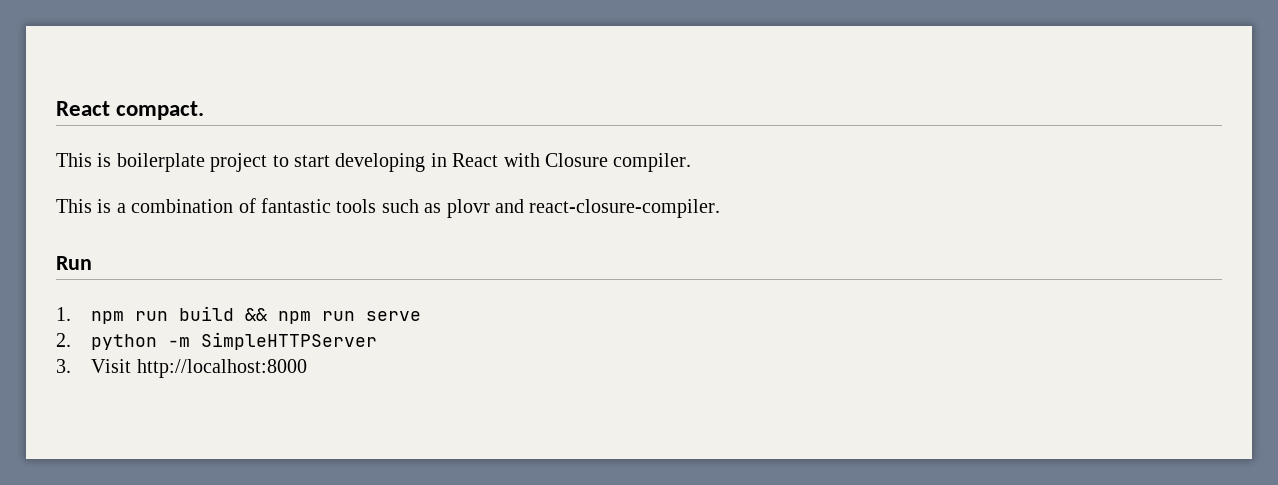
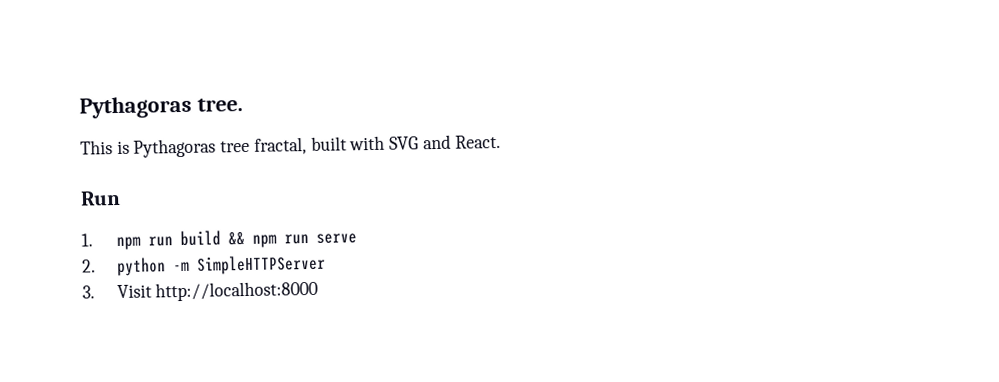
[56,101,205,120] [56,153,692,172] [56,198,721,218] React compact. // This is boilerplate project to start developing in React with Closure compiler. // This is a combination of fantastic tools such as plovr and react-closure-compiler. -> [79,95,243,119] [80,134,501,158] Pythagoras tree. // This is Pythagoras tree fractal, built with SVG and React.

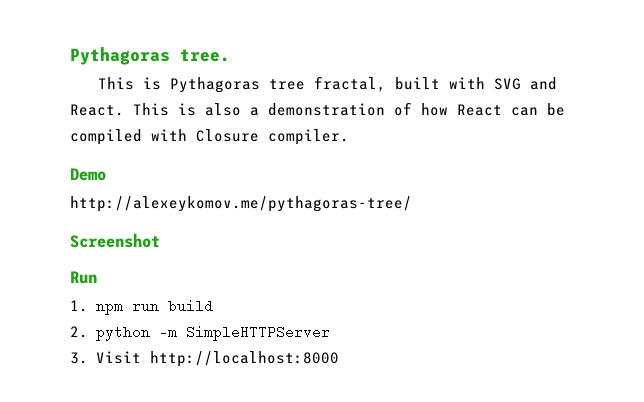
(501, 141) none -> [133,102,565,116] [70,129,349,145] [70,168,106,181] [70,196,412,212] [70,233,160,248] This is also a demonstration of how React can be compiled with Closure compiler. // Demo // http://alexeykomov.me/pythagoras-tree/ // Screenshot
[227,232,357,248] && npm run serve -> (213, 306) none

